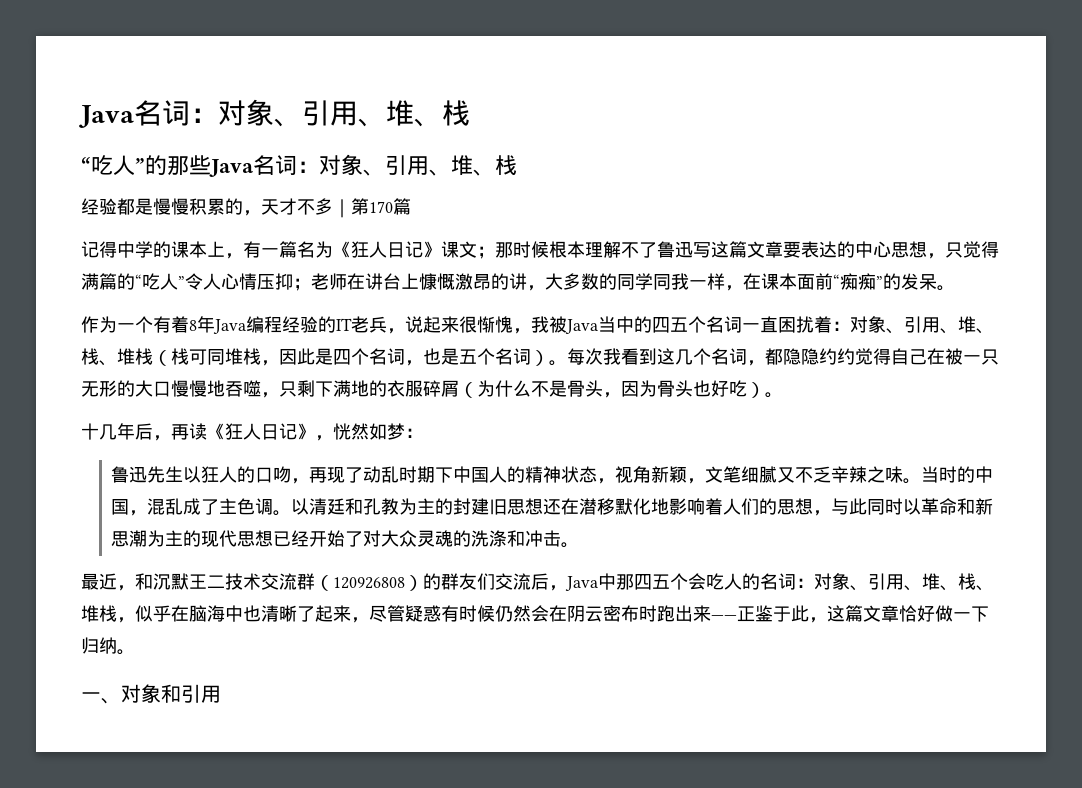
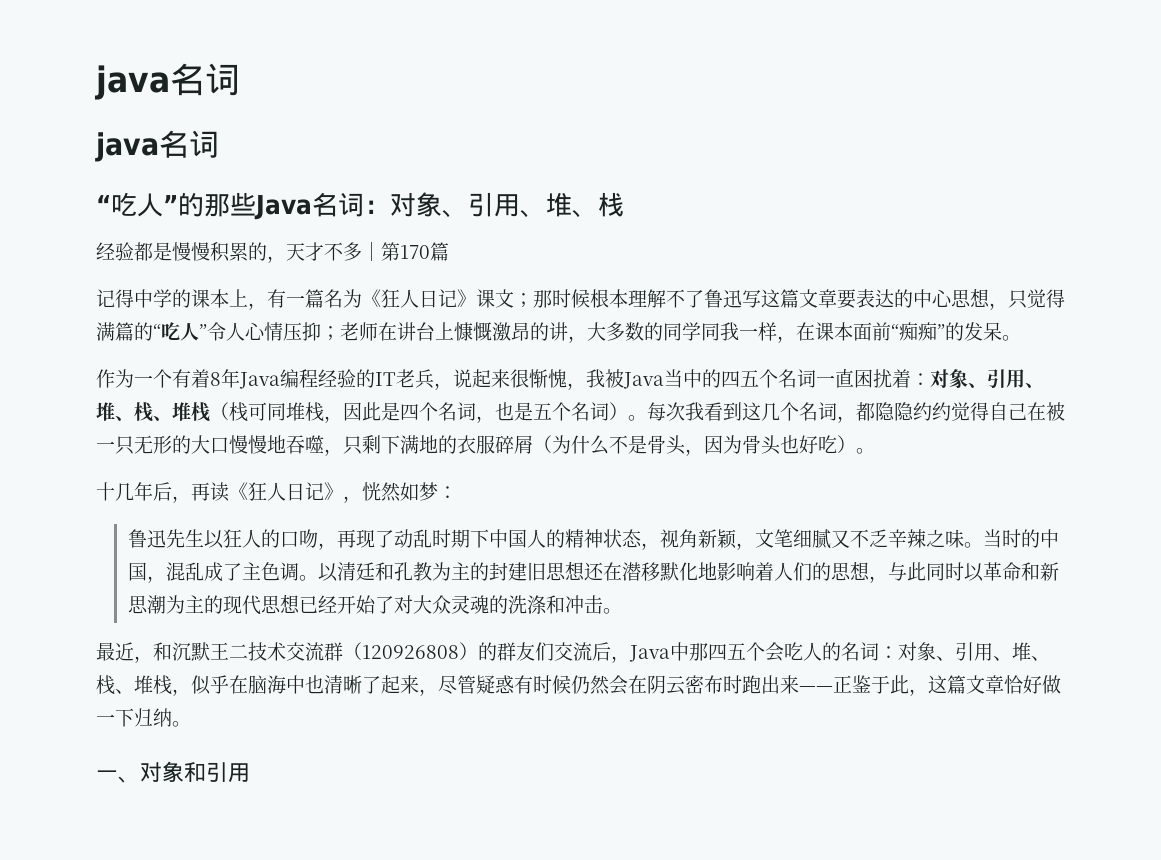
[79,99,470,128] Java名词：对象、引用、堆、栈 -> [94,63,240,100] [95,130,219,162] java名词 // java名词

